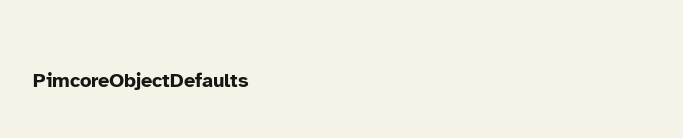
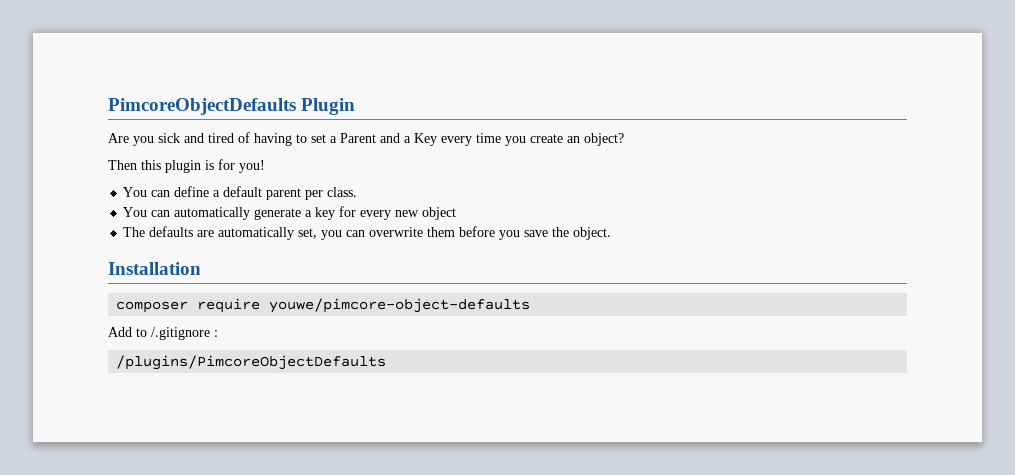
(249, 81) none -> [301,98,356,115] [108,132,624,146] [108,159,265,173] [123,186,358,200] [123,206,457,220] [123,226,612,240] [108,262,201,275] [116,298,531,313] [108,327,218,340] [116,355,387,370] Plugin // Are you sick and tired of having to set a Parent and a Key every time you create an object? // Then this plugin is for you! // You can define a default parent per class. // You can automatically generate a key for every new object // The defaults are automatically set, you can overwrite them before you save the object. // Installation // composer require youwe/pimcore-object-defaults // Add to /.gitignore : // /plugins/PimcoreObjectDefaults

